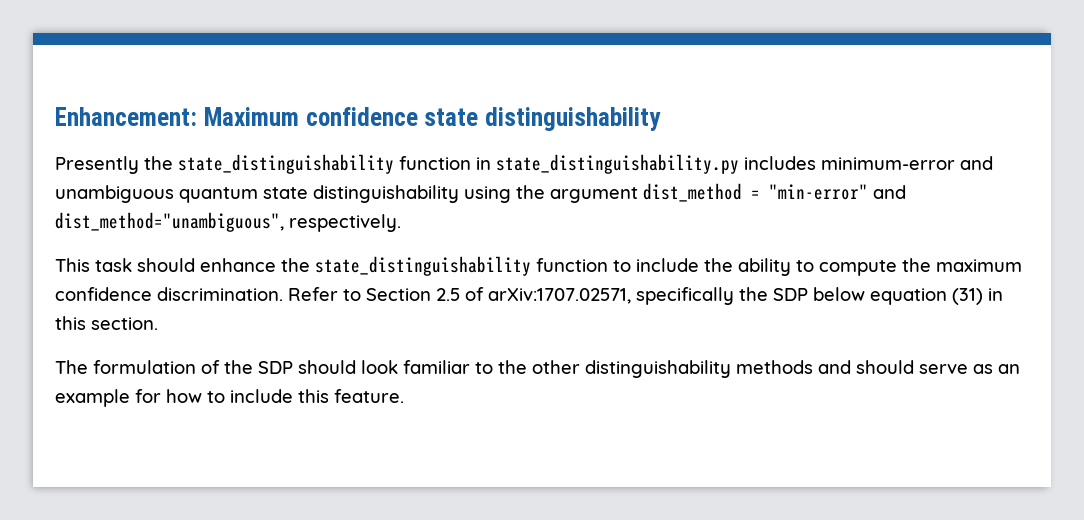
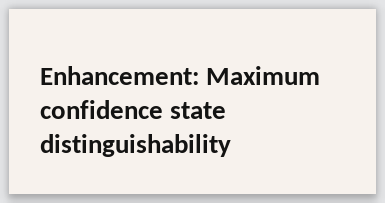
[55,154,993,174] [55,183,906,203] [55,212,401,232] [55,256,1022,276] [55,287,1003,305] [55,316,158,330] [55,360,1020,378] [55,389,404,407] // Presently the state_distinguishability function in state_distinguishability.py includes minimum-error and unambiguous quantum state distinguishability using the argument dist_method = "min-error" and dist_method="unambiguous", respectively. // This task should enhance the state_distinguishability function to include the ability to compute the maximum confidence discrimination. Refer to Section 2.5 of arXiv:1707.02571, specifically the SDP below equation (31) in this section. // The formulation of the SDP should look familiar to the other distinguishability methods and should serve as an example for how to include this feature. -> (231, 145) none

